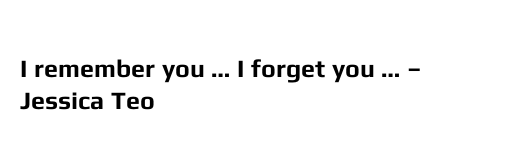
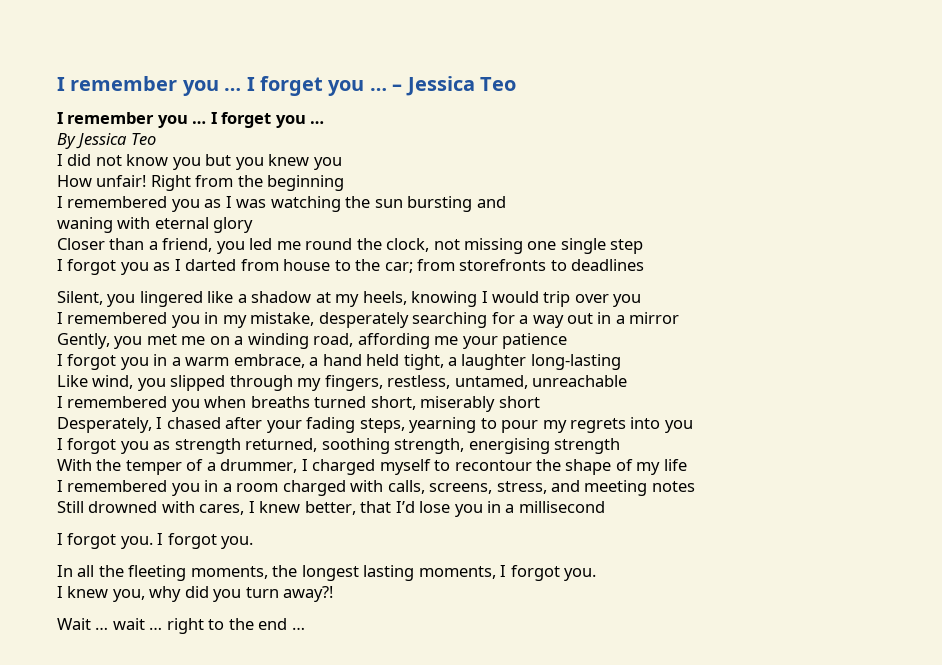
(155, 101) none -> [57,112,325,128] [57,133,156,149] [57,154,342,170] [57,175,345,191] [57,196,506,212] [57,217,254,233] [57,238,644,254] [57,259,645,275] [57,291,642,307] [57,312,680,328] [57,333,568,349] [57,354,621,370] [57,375,628,391] [57,396,540,412] [57,417,693,433] [57,438,621,454] [57,459,687,475] [57,480,695,496] [57,501,605,517] [57,533,254,549] [57,565,597,581] [57,586,334,602] [57,618,305,634] // I remember you … I forget you … // By Jessica Teo // I did not know you but you knew you // How unfair! Right from the beginning // I remembered you as I was watching the sun bursting and // waning with eternal glory // Closer than a friend, you led me round the clock, not missing one single step // I forgot you as I darted from house to the car; from storefronts to deadlines // Silent, you lingered like a shadow at my heels, knowing I would trip over you // I remembered you in my mistake, desperately searching for a way out in a mirror // Gently, you met me on a winding road, affording me your patience // I forgot you in a warm embrace, a hand held tight, a laughter long-lasting // Like wind, you slipped through my fingers, restless, untamed, unreachable // I remembered you when breaths turned short, miserably short // Desperately, I chased after your fading steps, yearning to pour my regrets into you // I forgot you as strength returned, soothing strength, energising strength // With the temper of a drummer, I charged myself to recontour the shape of my life // I remembered you in a room charged with calls, screens, stress, and meeting notes // Still drowned with cares, I knew better, that I’d lose you in a millisecond // I forgot you. I forgot you. // In all the fleeting moments, the longest lasting moments, I forgot you. // I knew you, why did you turn away?! // Wait … wait … right to the end …

